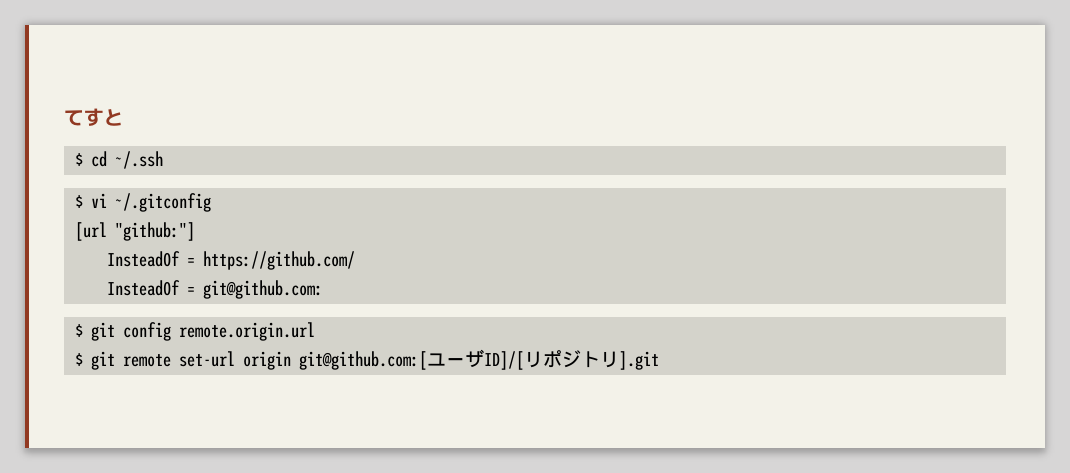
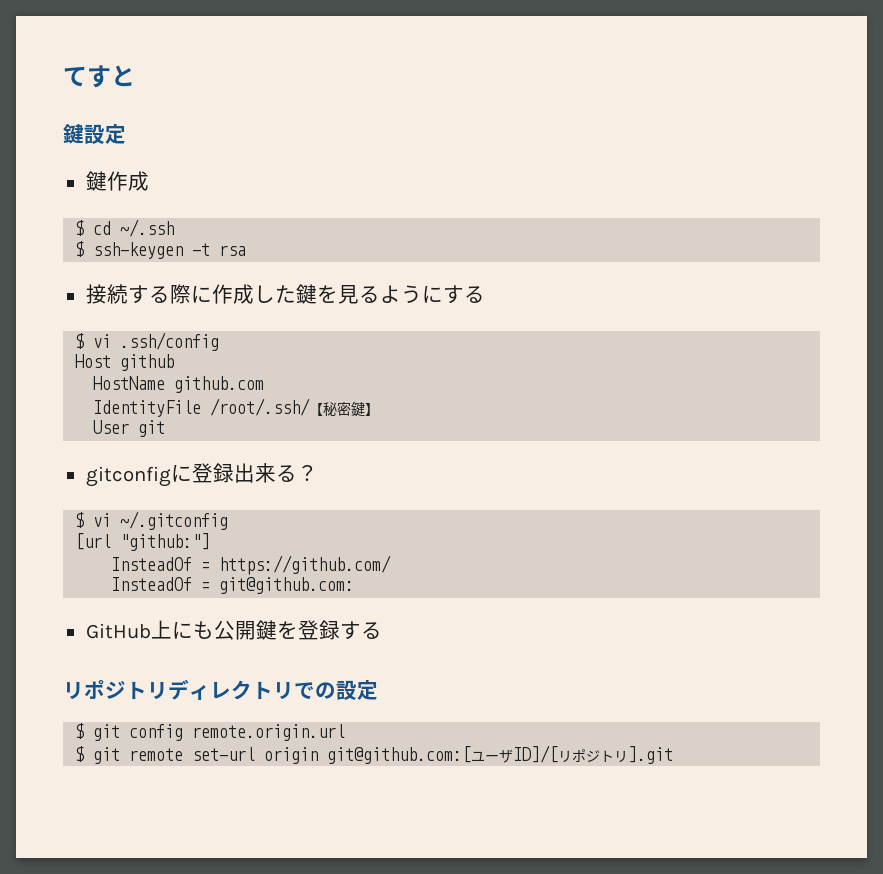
(124, 117) none -> [63,124,126,144] [85,171,149,191] // 鍵設定 // 鍵作成
(163, 160) none -> [75,241,247,259] [85,284,485,304] [75,332,220,351] [75,354,175,371] [93,376,265,393] [93,398,380,417] [93,420,166,437] [85,463,318,487] // $ ssh-keygen -t rsa // 接続する際に作成した鍵を見るようにする // $ vi .ssh/config // Host github // HostName github.com // IdentityFile /root/.ssh/【秘密鍵】 // User git // gitconfigに登録出来る？
(323, 289) none -> [85,620,382,640] [63,679,378,700] // GitHub上にも公開鍵を登録する // リポジトリディレクトリでの設定

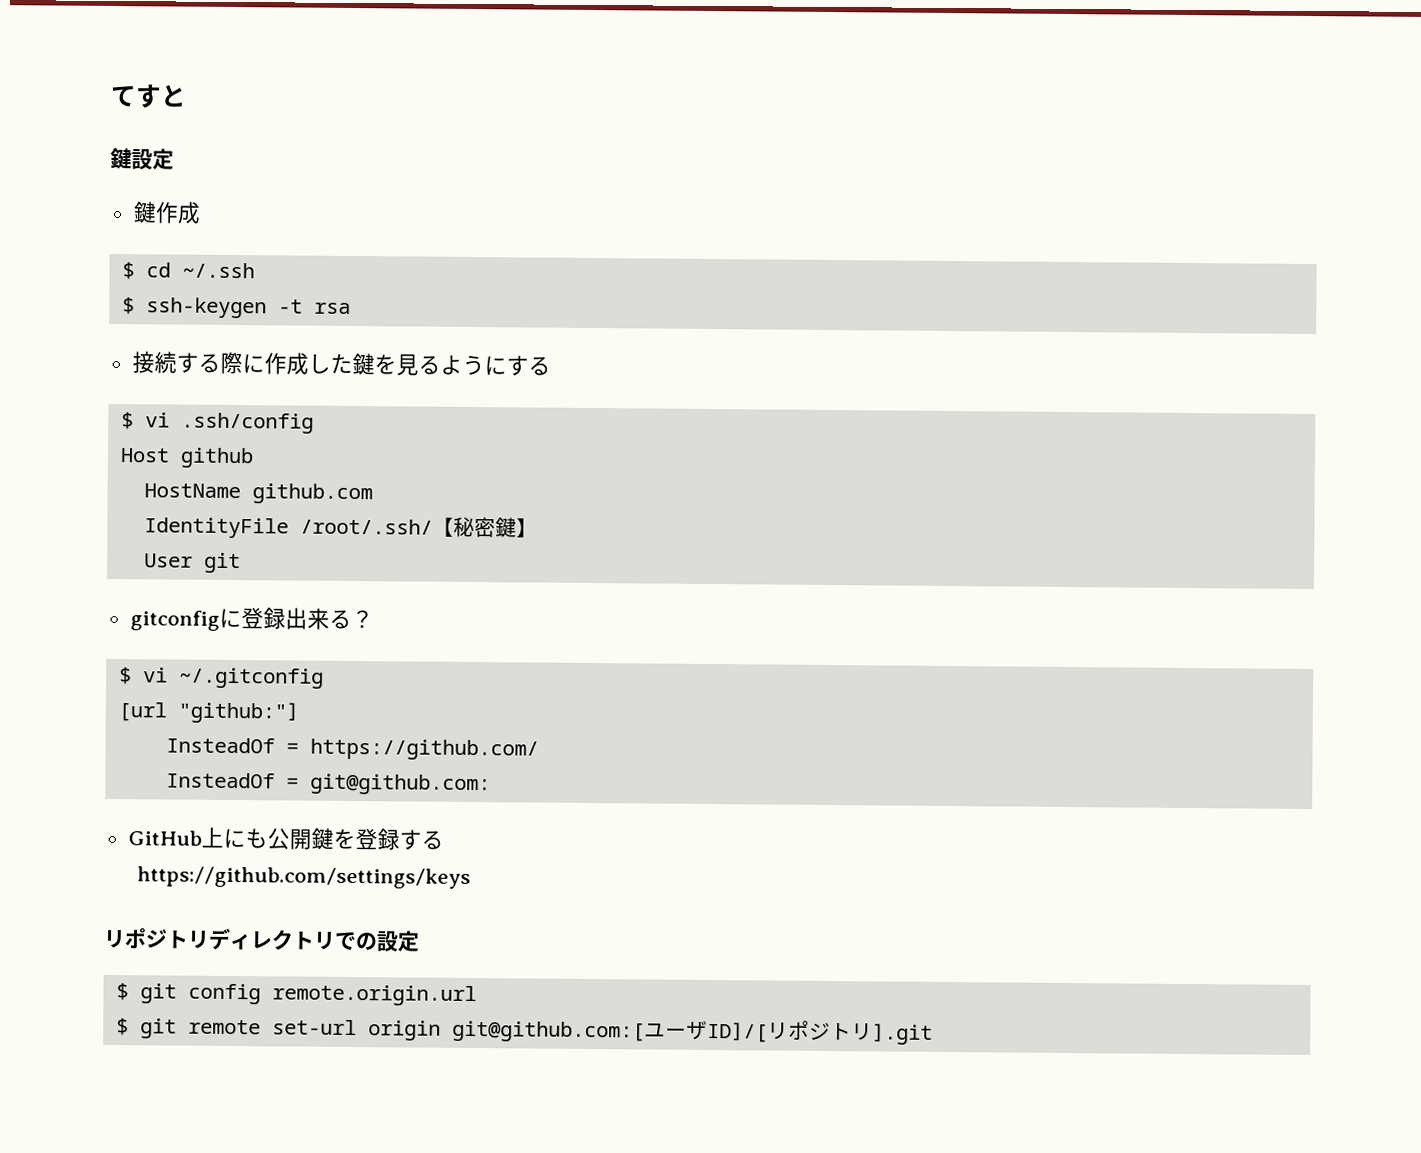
(382, 630) none -> [136,866,471,889] // https://github.com/settings/keys

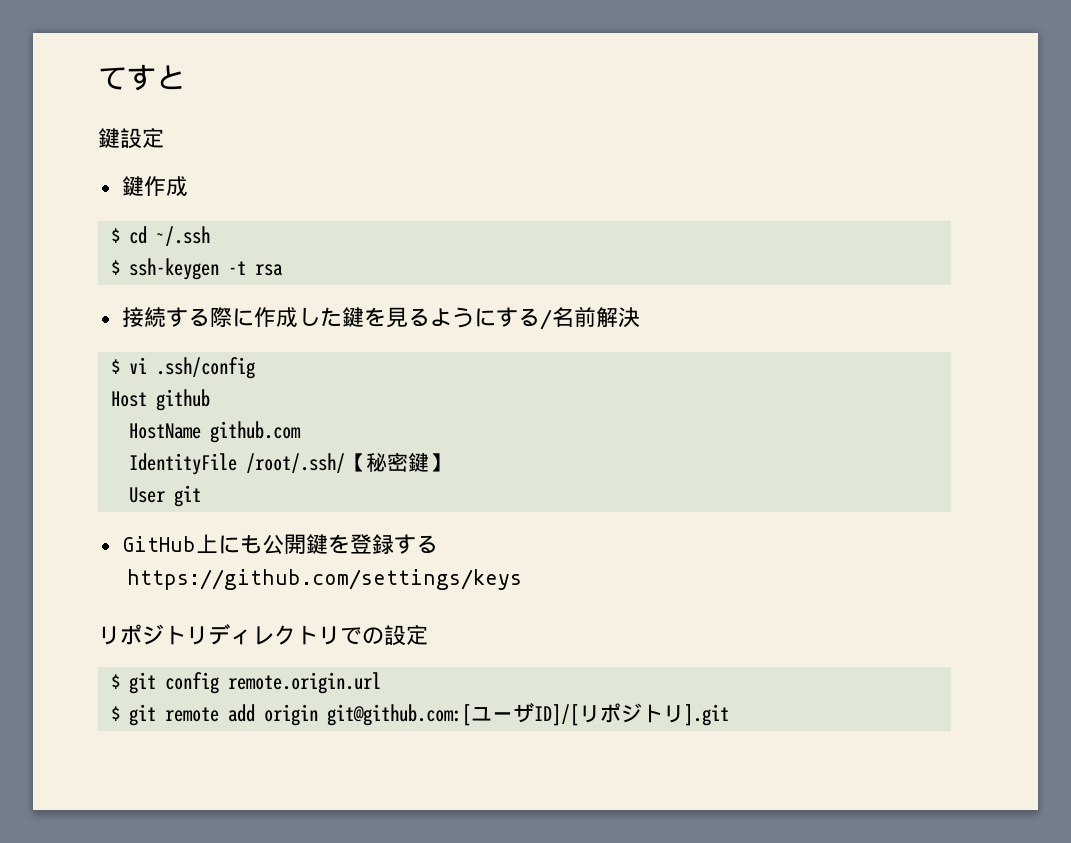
(551, 366) none -> [539,306,640,330] /名前解決
[129,607,374,631] [118,667,324,689] [117,701,299,724] [165,737,539,761] [165,772,491,796] // gitconfigに登録出来る？ // $ vi ~/.gitconfig // [url "github:"] // InsteadOf = https://github.com/ // InsteadOf = git@github.com: -> (201, 496) none
[271,1019,357,1036] set-url -> [227,704,255,722] add

